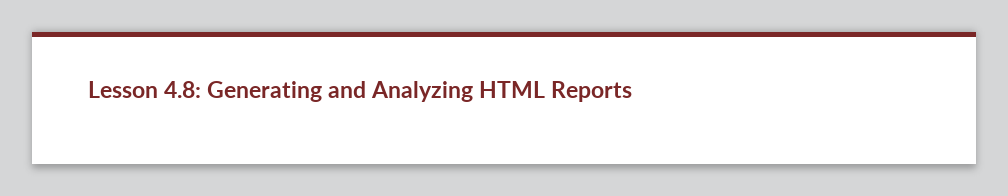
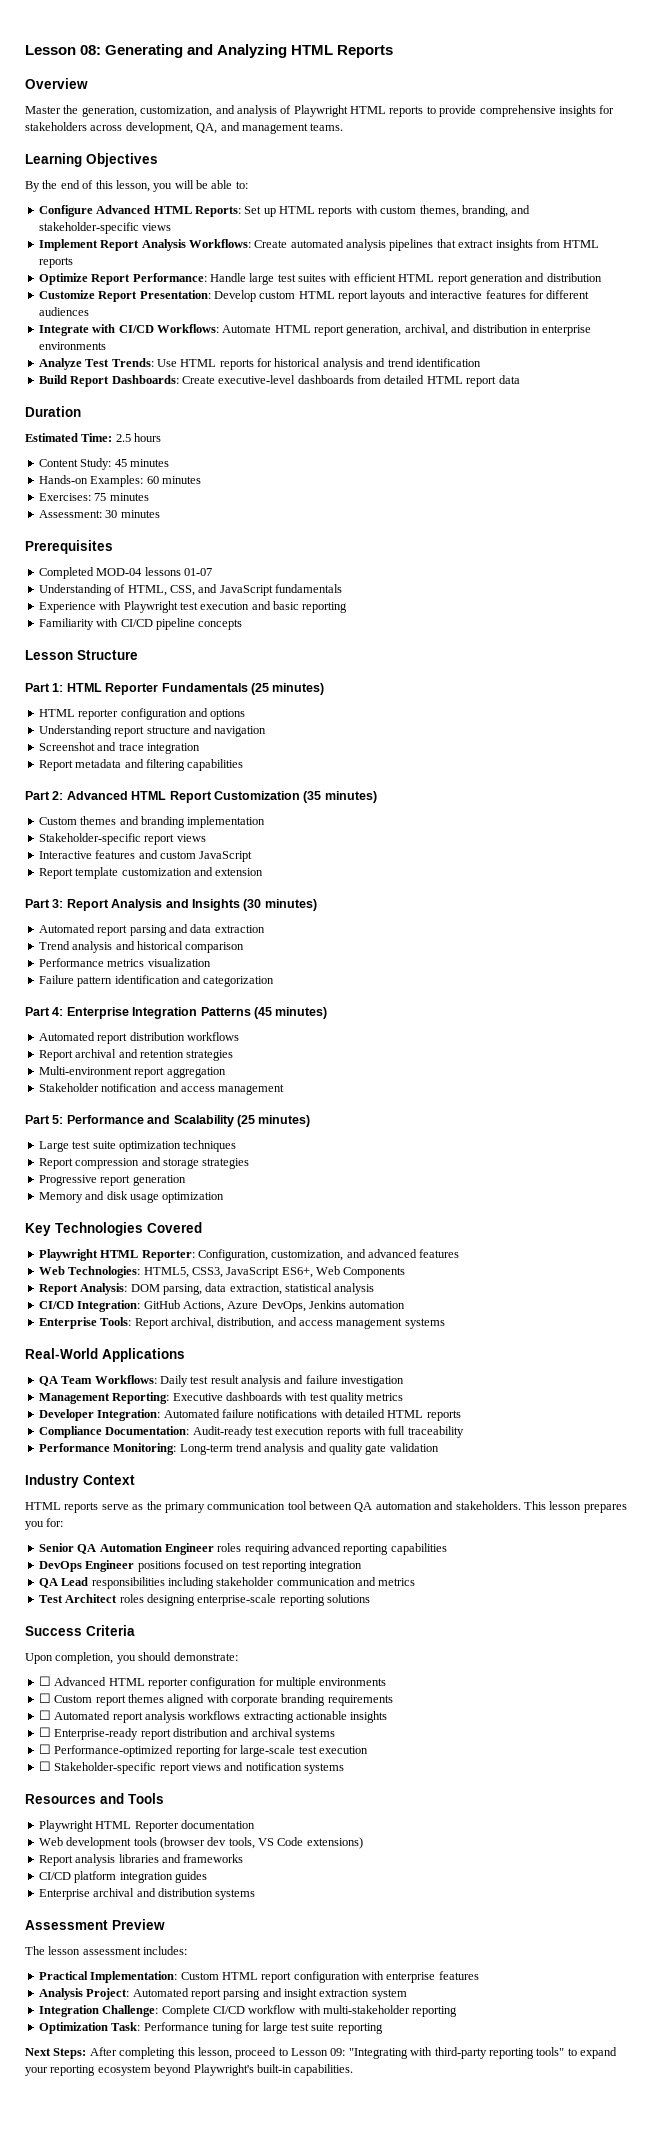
[88,81,202,98] Lesson 4.8: -> [25,45,102,55] Lesson 08:
(633, 91) none -> [25,78,88,89] [25,105,615,117] [25,122,344,134] [25,153,158,167] [25,180,248,192] [38,205,531,217] [38,222,172,234] [38,239,600,251] [38,257,73,268] [38,273,602,285] [38,290,590,302] [38,307,89,316] [38,324,592,336] [38,342,106,350] [38,358,481,370] [38,375,520,387] [25,406,81,417] [25,433,162,442] [38,458,169,470] [38,475,201,487] [38,493,149,501] [38,510,160,518] [25,540,113,554] [38,567,212,579] [38,584,342,596] [38,601,348,613] [38,618,243,630] [25,650,138,660] [25,683,325,695] [38,708,246,720] [38,725,267,737] [38,742,200,754] [38,759,244,771] [25,791,377,803] [38,816,266,828] [38,833,206,845] [38,850,253,862] [38,867,264,879] [25,899,317,911] [38,924,265,936] [38,941,245,953] [38,958,211,967] [38,975,275,987] [25,1007,328,1019] [38,1032,239,1044] [38,1049,234,1061] [38,1066,226,1078] [38,1083,285,1095] [25,1115,311,1127] [38,1140,237,1152] [38,1157,250,1169] [38,1175,186,1186] [38,1191,225,1203] [25,1222,202,1236] [38,1249,460,1261] [38,1266,406,1278] [38,1283,375,1295] [38,1300,406,1312] [38,1317,445,1329] [25,1348,185,1362] [38,1375,405,1387] [38,1392,404,1404] [38,1409,461,1421] [38,1426,464,1438] [38,1443,439,1455] [25,1474,135,1488] [25,1501,627,1513] [25,1518,64,1530] [38,1543,447,1555] [38,1560,363,1572] [38,1577,416,1589] [38,1594,370,1606] [25,1625,135,1636] [25,1652,238,1664] [38,1676,387,1689] [38,1693,393,1706] [38,1710,388,1723] [38,1727,335,1740] [38,1744,368,1757] [38,1761,344,1774] [25,1793,164,1804] [38,1820,255,1832] [38,1837,363,1849] [38,1854,244,1866] [38,1871,207,1883] [38,1888,256,1900] [25,1919,165,1930] [25,1946,188,1955] [38,1971,479,1983] [38,1988,407,2000] [38,2005,458,2017] [38,2022,383,2034] [25,2047,617,2059] [25,2064,354,2076] // Overview // Master the generation, customization, and analysis of Playwright HTML reports to provide comprehensive insights for stakeholders across development, QA, and management teams. // Learning Objectives // By the end of this lesson, you will be able to: // Configure Advanced HTML Reports: Set up HTML reports with custom themes, branding, and stakeholder-specific views // Implement Report Analysis Workflows: Create automated analysis pipelines that extract insights from HTML reports // Optimize Report Performance: Handle large test suites with efficient HTML report generation and distribution // Customize Report Presentation: Develop custom HTML report layouts and interactive features for different audiences // Integrate with CI/CD Workflows: Automate HTML report generation, archival, and distribution in enterprise environments // Analyze Test Trends: Use HTML reports for historical analysis and trend identification // Build Report Dashboards: Create executive-level dashboards from detailed HTML report data // Duration // Estimated Time: 2.5 hours // Content Study: 45 minutes // Hands-on Examples: 60 minutes // Exercises: 75 minutes // Assessment: 30 minutes // Prerequisites // Completed MOD-04 lessons 01-07 // Understanding of HTML, CSS, and JavaScript fundamentals // Experience with Playwright test execution and basic reporting // Familiarity with CI/CD pipeline concepts // Lesson Structure // Part 1: HTML Reporter Fundamentals (25 minutes) // HTML reporter configuration and options // Understanding report structure and navigation // Screenshot and trace integration // Report metadata and filtering capabilities // Part 2: Advanced HTML Report Customization (35 minutes) // Custom themes and branding implementation // Stakeholder-specific report views // Interactive features and custom JavaScript // Report template customization and extension // Part 3: Report Analysis and Insights (30 minutes) // Automated report parsing and data extraction // Trend analysis and historical comparison // Performance metrics visualization // Failure pattern identification and categorization // Part 4: Enterprise Integration Patterns (45 minutes) // Automated report distribution workflows // Report archival and retention strategies // Multi-environment report aggregation // Stakeholder notification and access management // Part 5: Performance and Scalability (25 minutes) // Large test suite optimization techniques // Report compression and storage strategies // Progressive report generation // Memory and disk usage optimization // Key Technologies Covered // Playwright HTML Reporter: Configuration, customization, and advanced features // Web Technologies: HTML5, CSS3, JavaScript ES6+, Web Components // Report Analysis: DOM parsing, data extraction, statistical analysis // CI/CD Integration: GitHub Actions, Azure DevOps, Jenkins automation // Enterprise Tools: Report archival, distribution, and access management systems // Real-World Applications // QA Team Workflows: Daily test result analysis and failure investigation // Management Reporting: Executive dashboards with test quality metrics // Developer Integration: Automated failure notifications with detailed HTML reports // Compliance Documentation: Audit-ready test execution reports with full traceability // Performance Monitoring: Long-term trend analysis and quality gate validation // Industry Context // HTML reports serve as the primary communication tool between QA automation and stakeholders. This lesson prepares you for: // Senior QA Automation Engineer roles requiring advanced reporting capabilities // DevOps Engineer positions focused on test reporting integration // QA Lead responsibilities including stakeholder communication and metrics // Test Architect roles designing enterprise-scale reporting solutions // Success Criteria // Upon completion, you should demonstrate: // ☐ Advanced HTML reporter configuration for multiple environments // ☐ Custom report themes aligned with corporate branding requirements // ☐ Automated report analysis workflows extracting actionable insights // ☐ Enterprise-ready report distribution and archival systems // ☐ Performance-optimized reporting for large-scale test execution // ☐ Stakeholder-specific report views and notification systems // Resources and Tools // Playwright HTML Reporter documentation // Web development tools (browser dev tools, VS Code extensions) // Report analysis libraries and frameworks // CI/CD platform integration guides // Enterprise archival and distribution systems // Assessment Preview // The lesson assessment includes: // Practical Implementation: Custom HTML report configuration with enterprise features // Analysis Project: Automated report parsing and insight extraction system // Integration Challenge: Complete CI/CD workflow with multi-stakeholder reporting // Optimization Task: Performance tuning for large test suite reporting // Next Steps: After completing this lesson, proceed to Lesson 09: "Integrating with third-party reporting tools" to expand your reporting ecosystem beyond Playwright's built-in capabilities.

